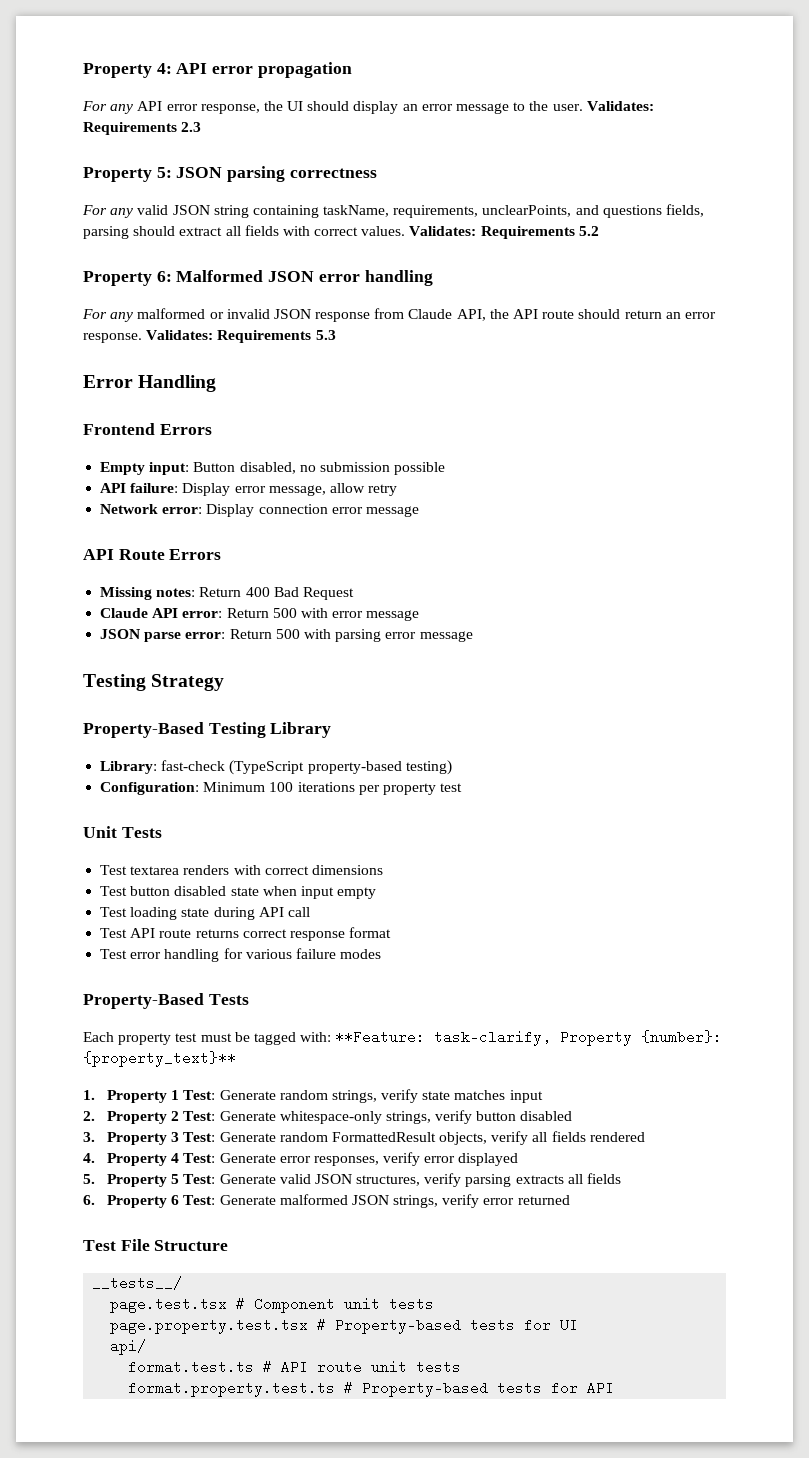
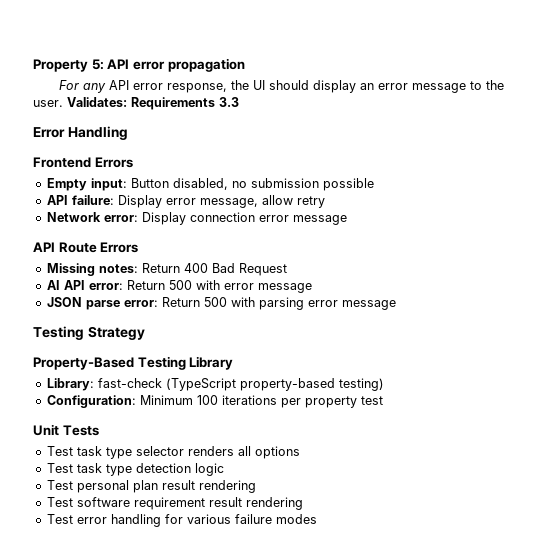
[83,63,172,78] Property 4: -> [33,59,104,72] Property 5:
[181,122,202,132] [83,166,377,182] [82,204,705,218] [83,225,599,239] [83,270,433,286] [82,308,716,322] [83,330,336,343] 2.3 // Property 5: JSON parsing correctness // For any valid JSON string containing taskName, requirements, unclearPoints, and questions fields, parsing should extract all fields with correct values. Validates: Requirements 5.2 // Property 6: Malformed JSON error handling // For any malformed or invalid JSON response from Claude API, the API route should return an error response. Validates: Requirements 5.3 -> [219,97,239,107] 3.3
[100,608,149,618] Claude -> [46,280,60,290] AI
[130,865,383,875] [100,886,377,899] [100,907,310,920] [100,927,392,941] textarea renders with correct dimensions // Test button disabled state when input empty // Test loading state during API call // Test API route returns correct response format -> [76,446,300,459] [46,463,224,476] [46,480,256,493] [46,497,303,510] task type selector renders all options // Test task type detection logic // Test personal plan result rendering // Test software requirement result rendering
[83,993,249,1009] [83,1030,723,1046] [83,1051,236,1067] [83,1089,543,1103] [83,1110,573,1124] [83,1131,645,1145] [83,1152,519,1166] [83,1173,622,1187] [83,1194,570,1208] [83,1239,229,1251] [92,1276,183,1290] [110,1297,435,1313] [110,1318,579,1334] [110,1339,147,1355] [128,1360,462,1374] [128,1381,615,1397] // Property-Based Tests // Each property test must be tagged with: **Feature: task-clarify, Property {number}: {property_text}** // 1. Property 1 Test: Generate random strings, verify state matches input // 2. Property 2 Test: Generate whitespace-only strings, verify button disabled // 3. Property 3 Test: Generate random FormattedResult objects, verify all fields rendered // 4. Property 4 Test: Generate error responses, verify error displayed // 5. Property 5 Test: Generate valid JSON structures, verify parsing extracts all fields // 6. Property 6 Test: Generate malformed JSON strings, verify error returned // Test File Structure // __tests__/ // page.test.tsx # Component unit tests // page.property.test.tsx # Property-based tests for UI // api/ // format.test.ts # API route unit tests // format.property.test.ts # Property-based tests for API -> (317, 519) none

